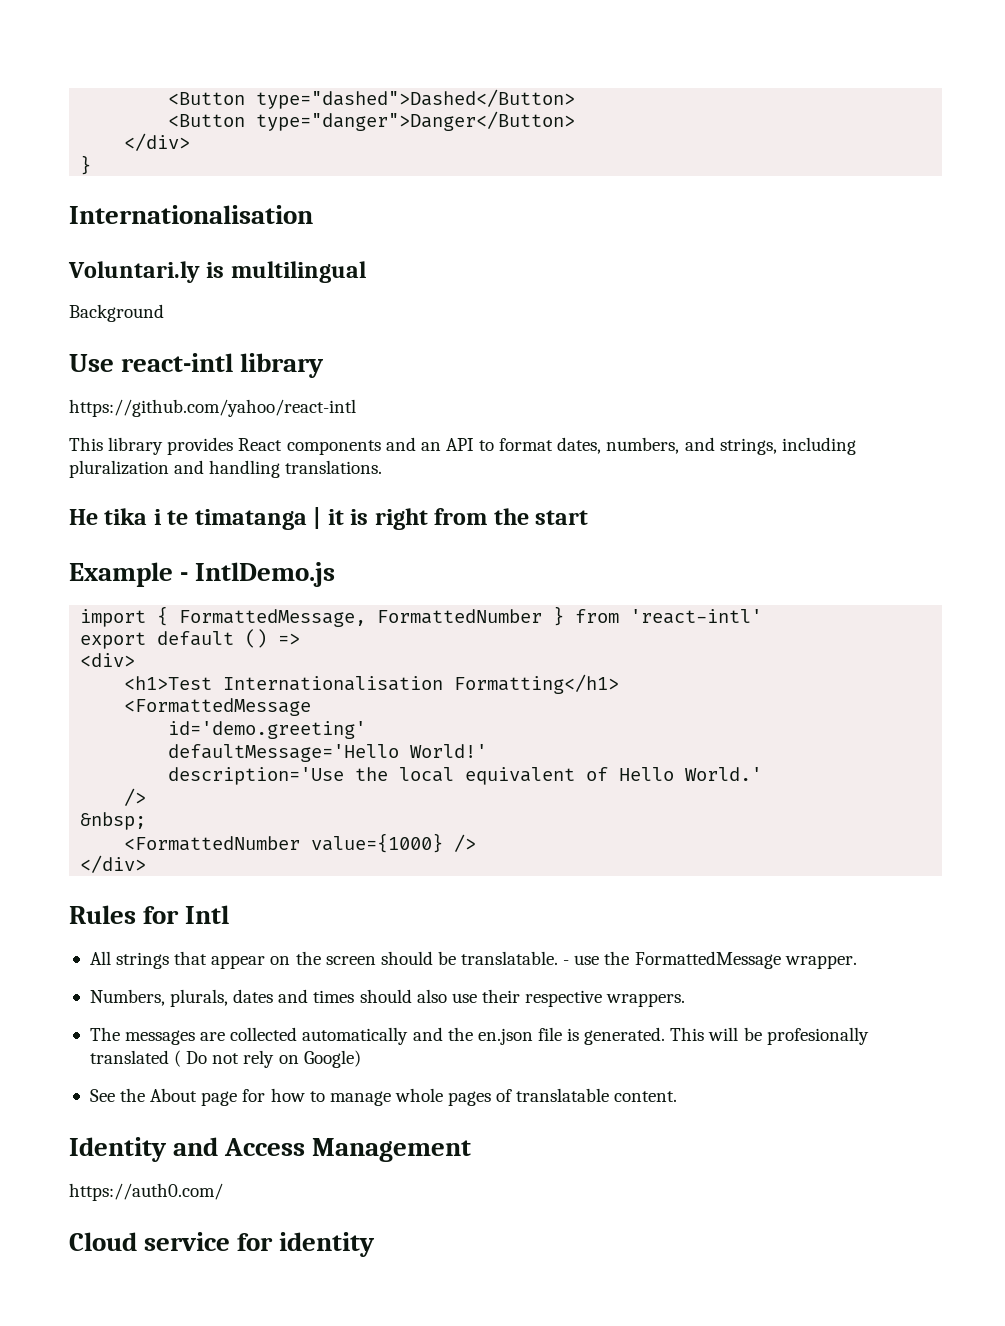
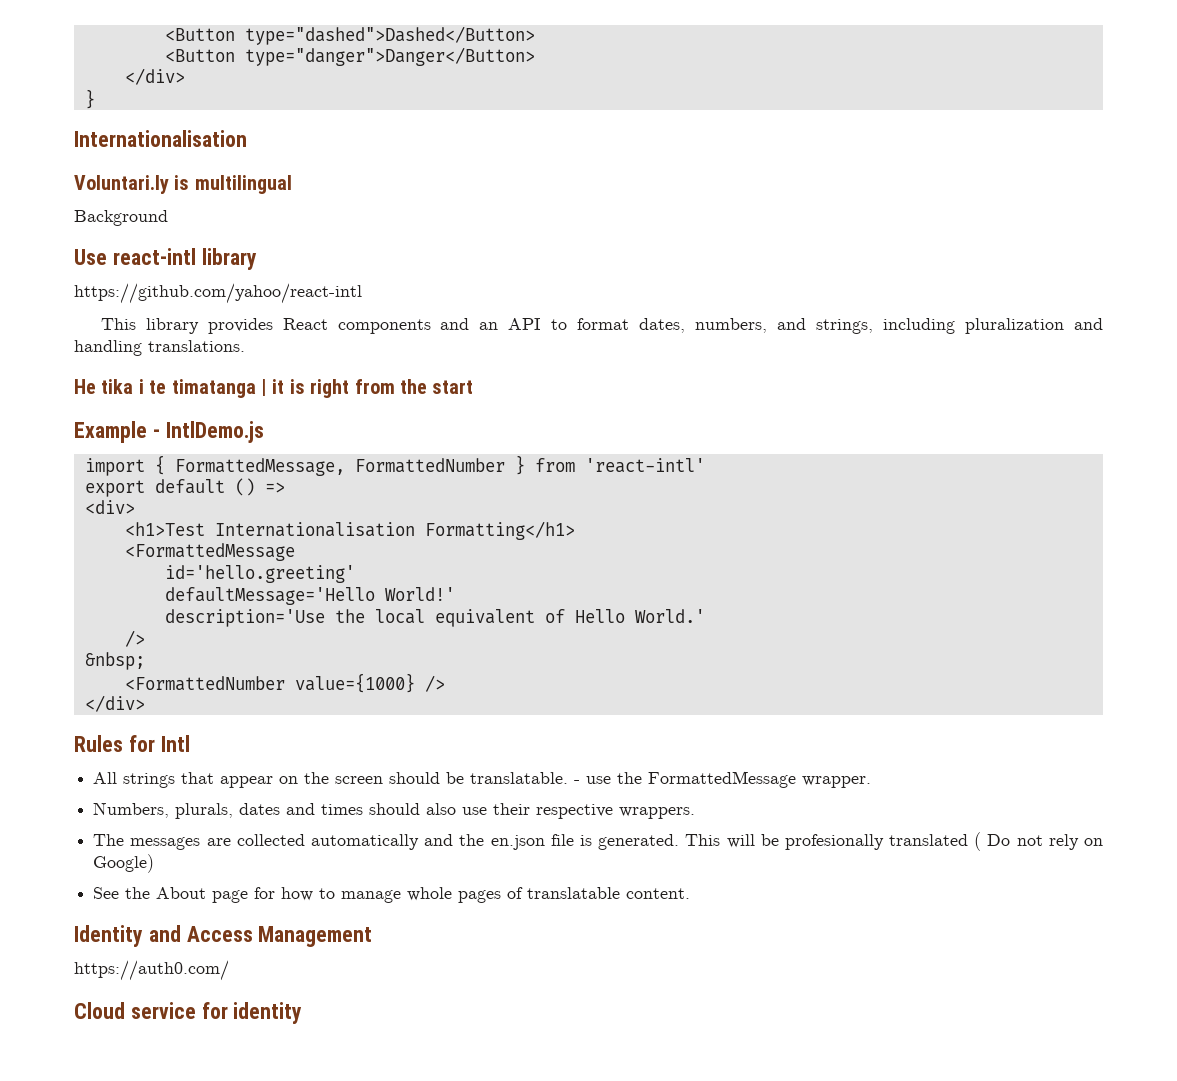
[168,721,367,739] id='demo.greeting' -> [164,565,355,583] id='hello.greeting'

